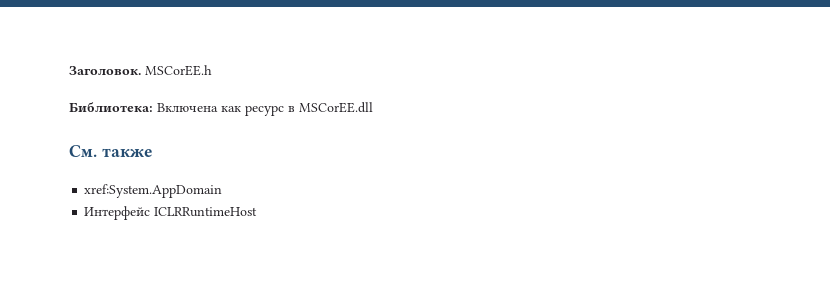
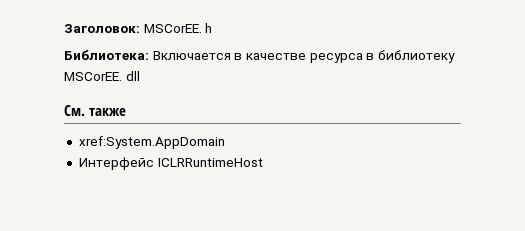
[69,65,212,76] [69,102,373,116] Заголовок. MSCorEE.h // Библиотека: Включена как ресурс в MSCorEE.dll -> [64,23,213,33] [64,50,455,63] [64,71,140,81] Заголовок: MSCorEE. h // Библиотека: Включается в качестве ресурса в библиотеку MSCorEE. dll

